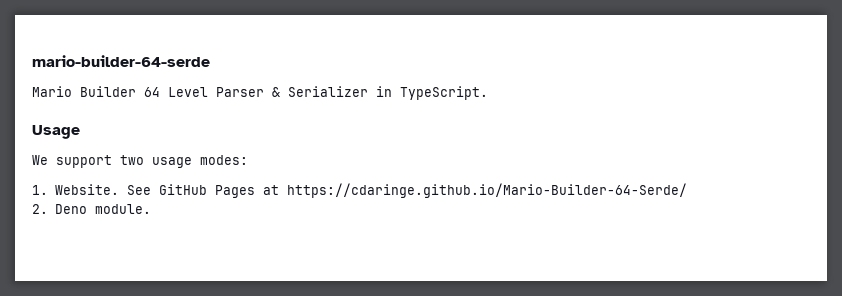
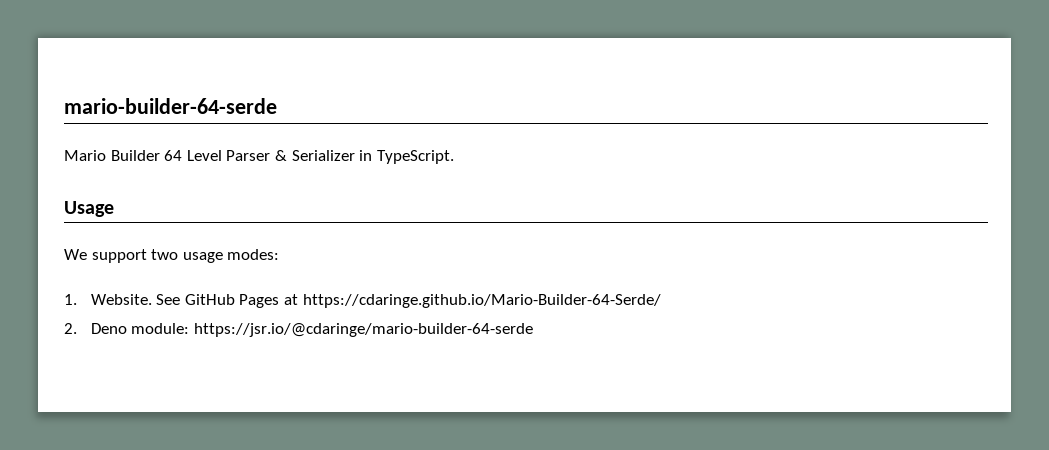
[94,204,151,214] module. -> [131,323,533,337] module: https://jsr.io/@cdaringe/mario-builder-64-serde

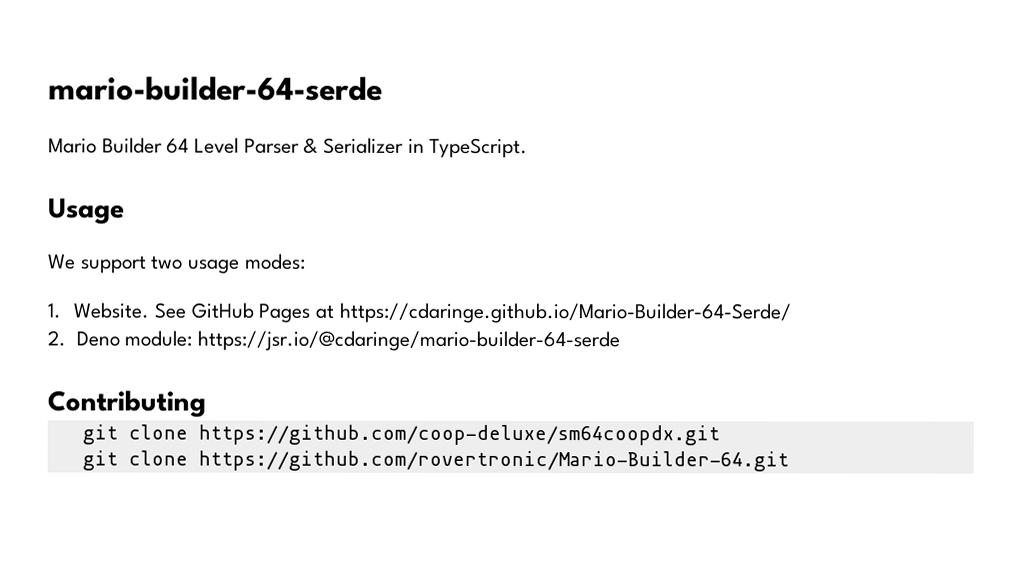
(533, 330) none -> [47,390,206,418] [81,424,720,446] [81,450,789,472] // Contributing // git clone https://github.com/coop-deluxe/sm64coopdx.git // git clone https://github.com/rovertronic/Mario-Builder-64.git

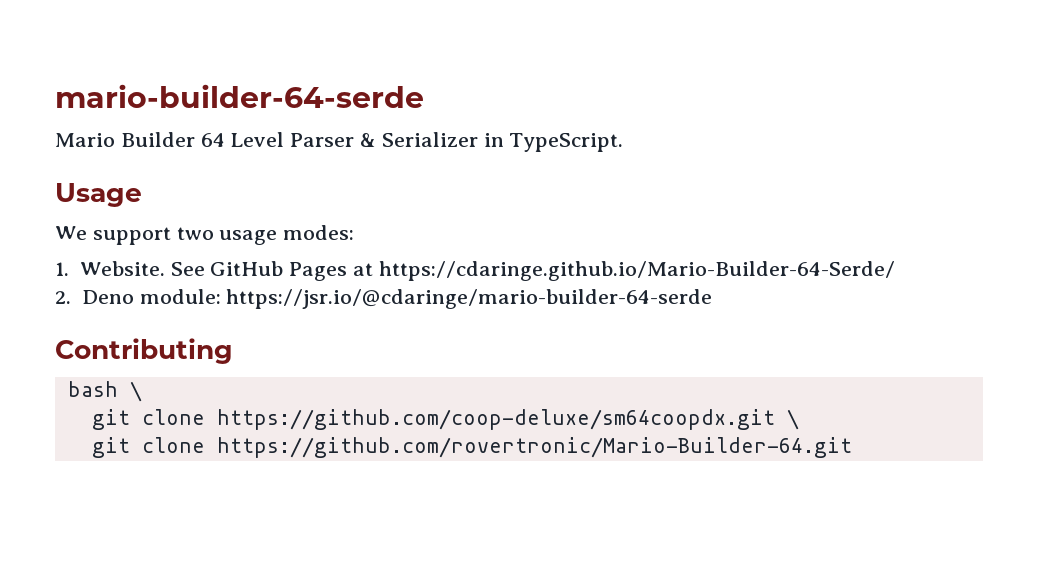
(206, 404) none -> [67,381,142,402] // bash \
(720, 435) none -> [786,409,799,430] \

